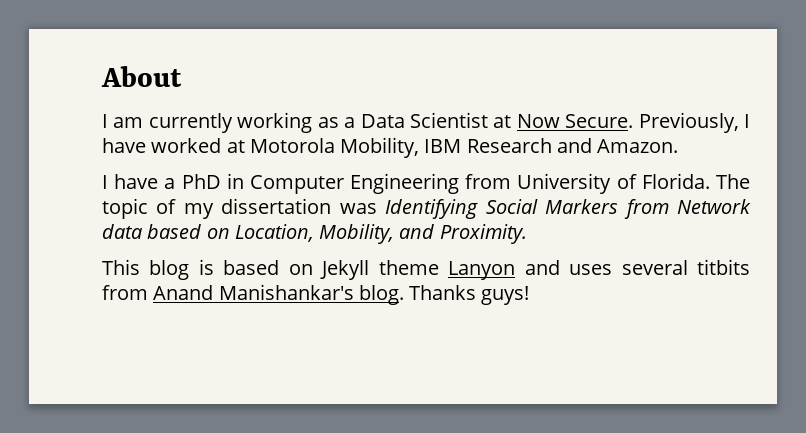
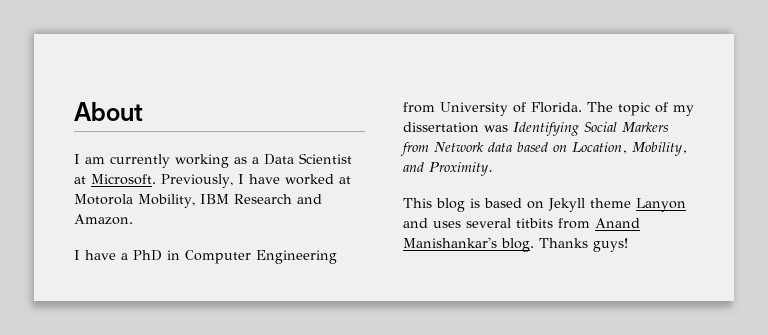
[516,114,634,128] Now Secure. -> [91,174,156,185] Microsoft.

